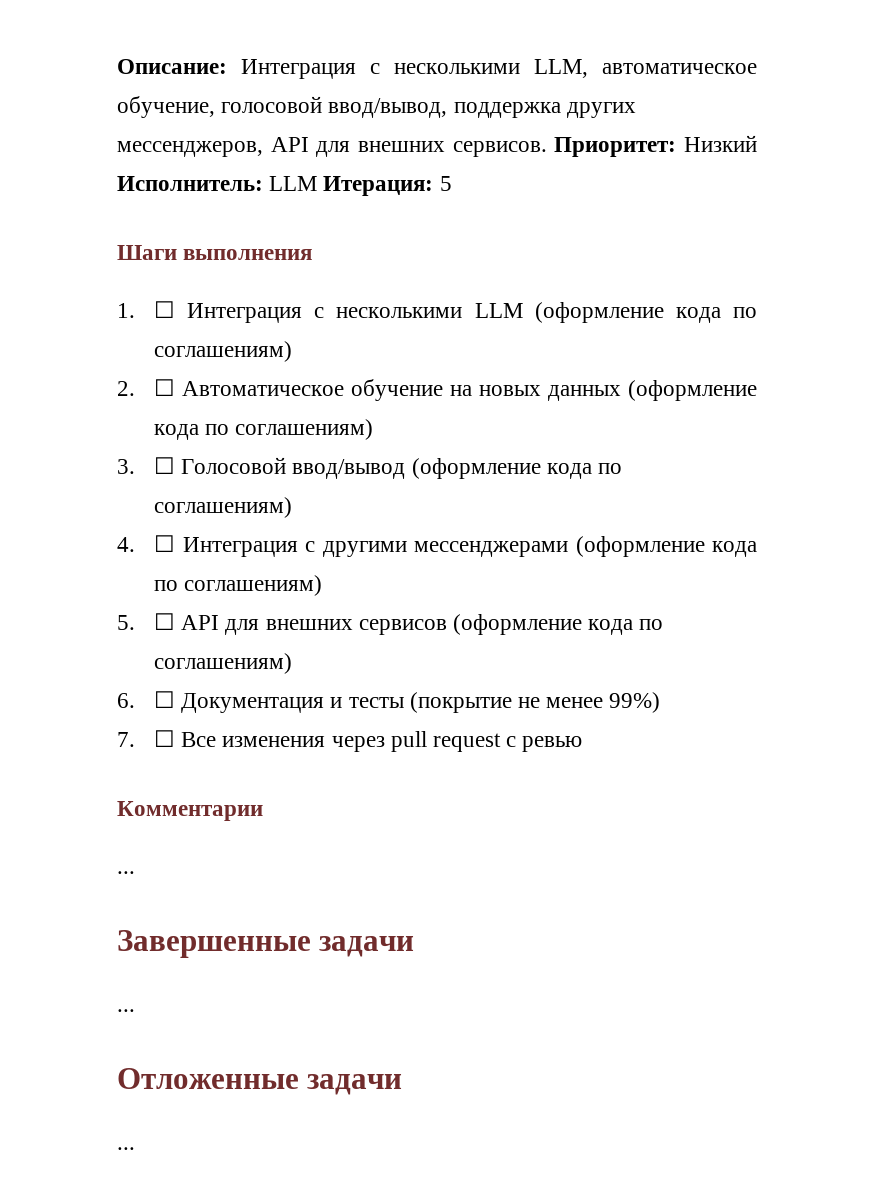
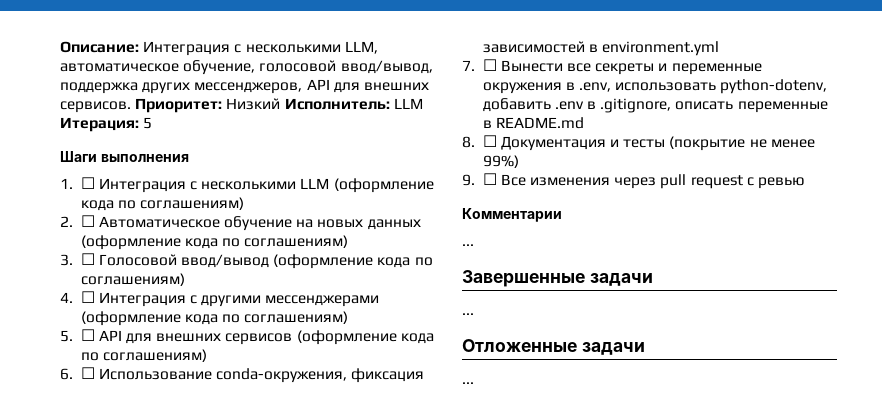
(176, 699) none -> [98,368,425,383] [482,41,720,56] [462,59,762,75] [482,79,828,94] [482,98,828,113] [482,117,584,129] [462,135,497,148] Использование conda-окружения, фиксация зависимостей в environment.yml // 7. ☐ Вынести все секреты и переменные окружения в .env, использовать python-dotenv, добавить .env в .gitignore, описать переменные в README.md // 8. ☐
[117,732,135,747] 7. -> [462,174,475,186] 9.

